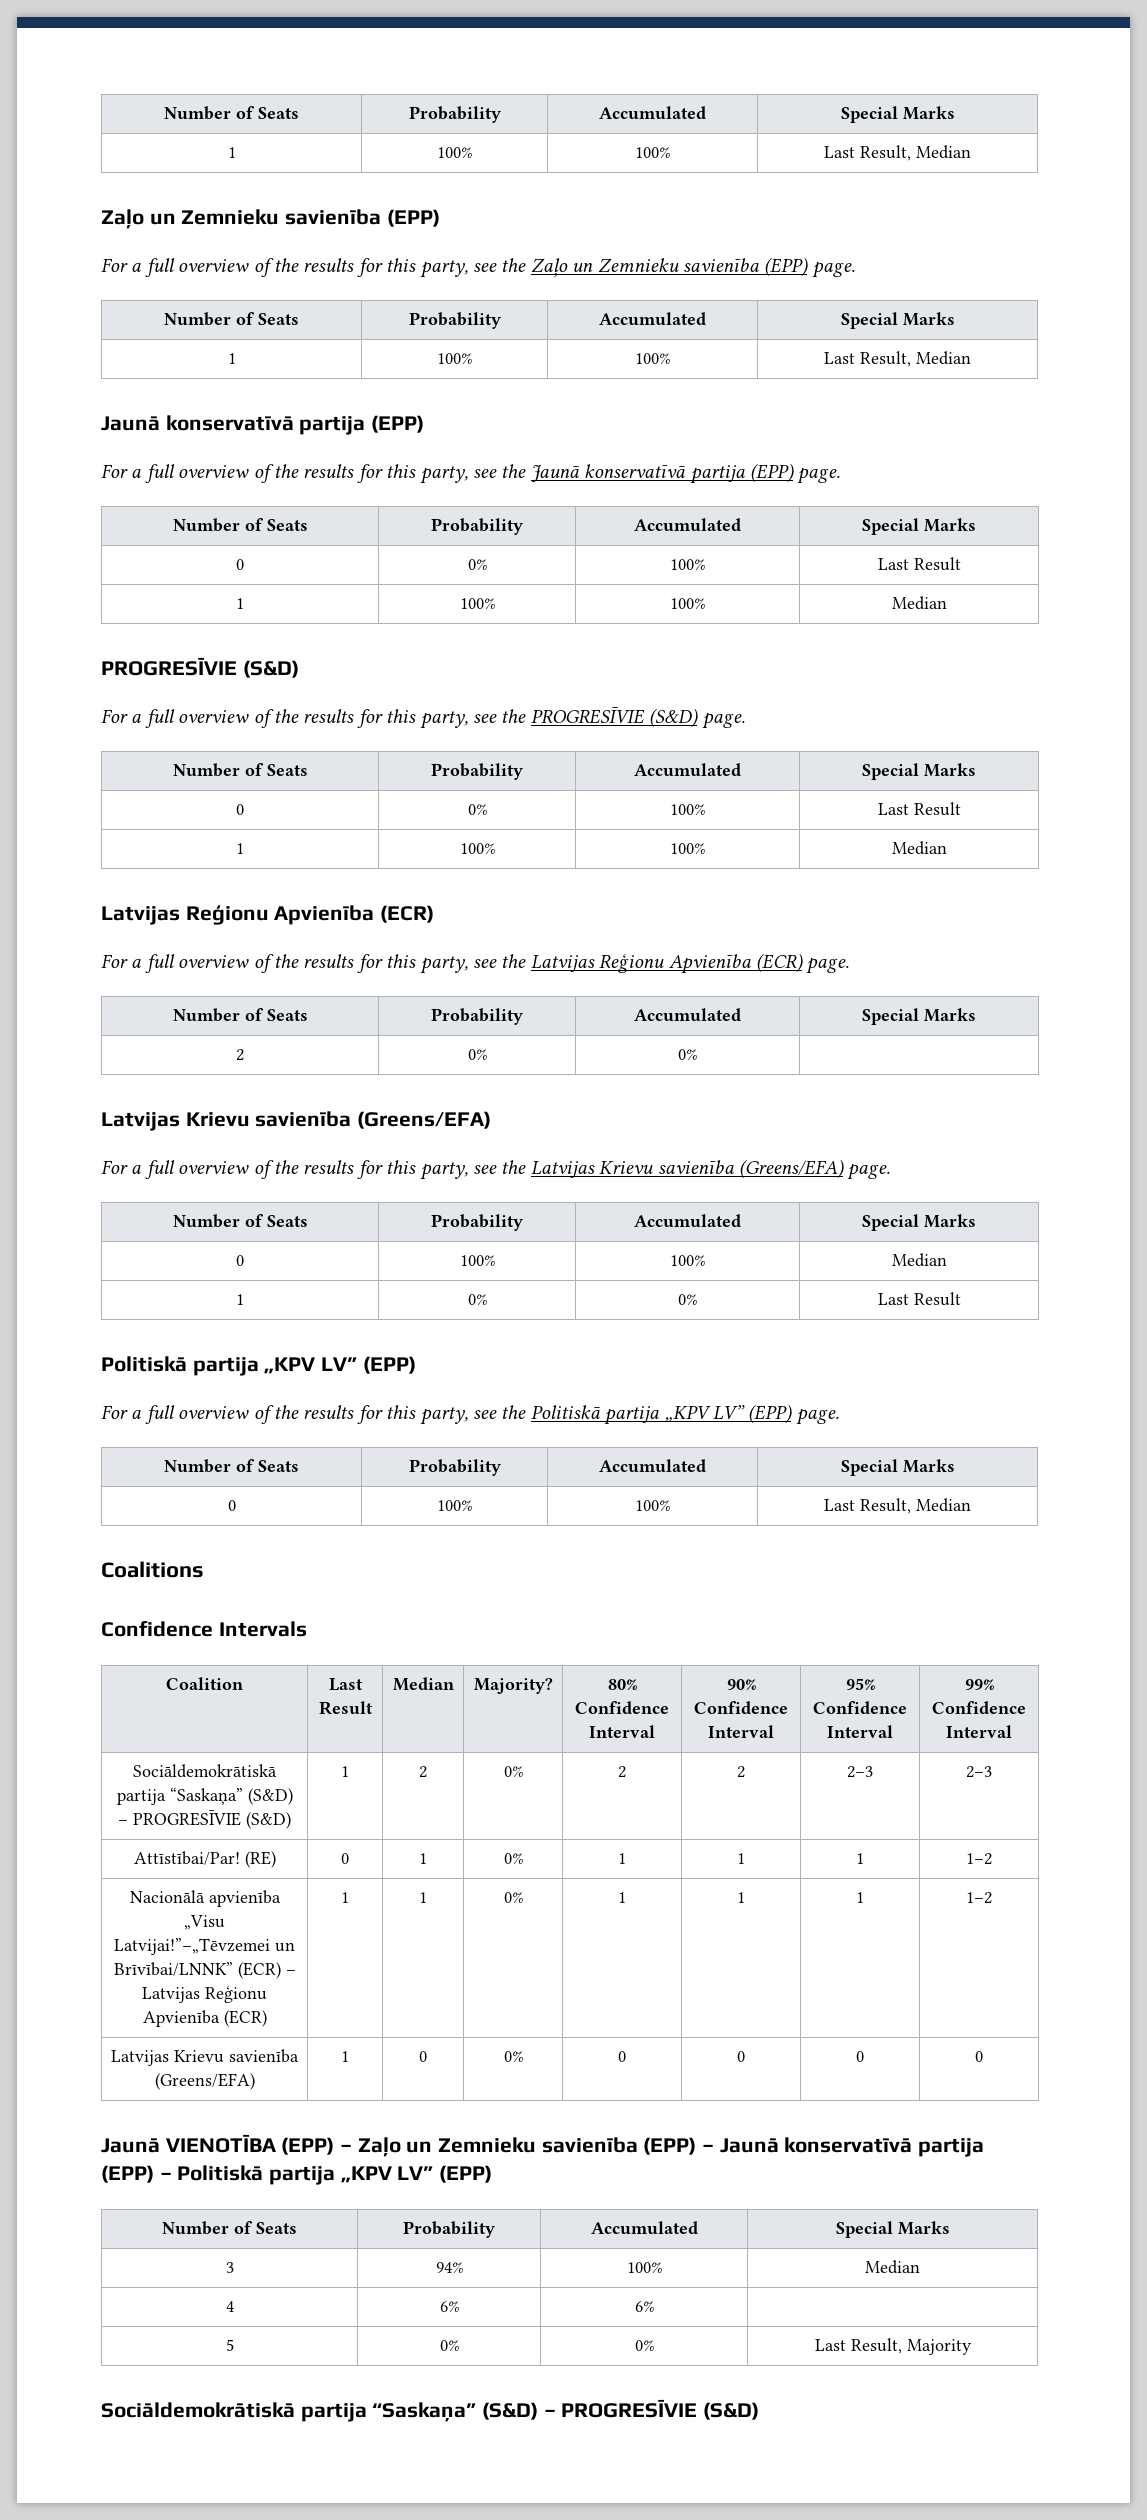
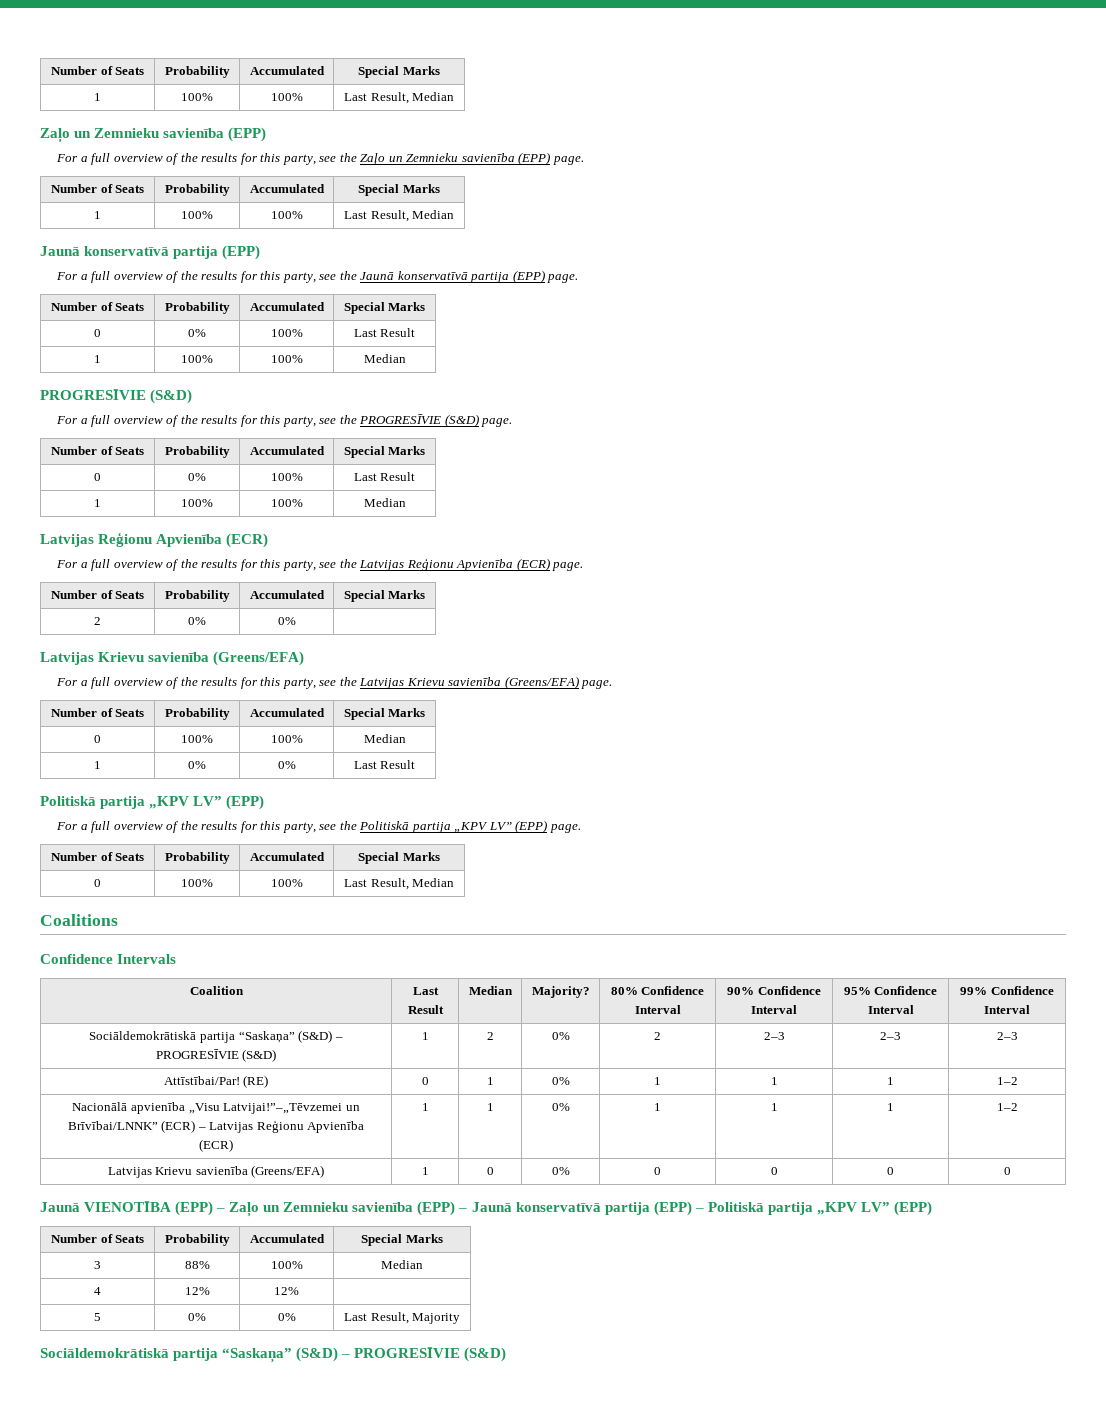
[737,1766,745,1778] 2 -> [763,1032,785,1040] 2–3
[435,2262,463,2273] 94% -> [184,1261,210,1269] 88%
[439,2301,459,2312] [634,2301,654,2312] 6% | 6% -> [184,1287,210,1295] [274,1287,299,1295] 12% | 12%

